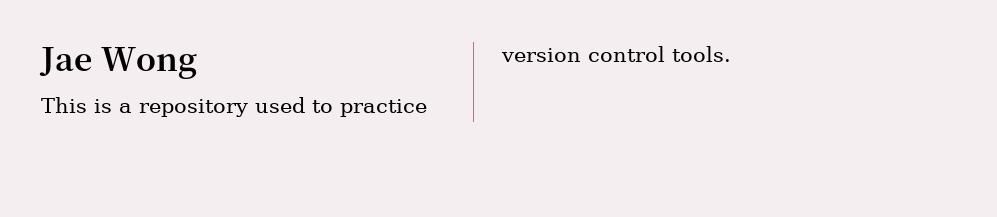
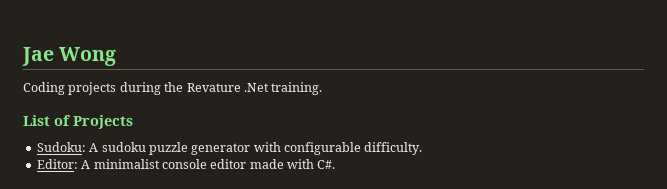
[41,97,427,117] [501,46,731,62] This is a repository used to practice version control tools. -> [23,82,323,95] [23,115,133,129] [36,142,423,155] [36,159,336,169] Coding projects during the Revature .Net training. // List of Projects // Sudoku: A sudoku puzzle generator with configurable difficulty. // Editor: A minimalist console editor made with C#.

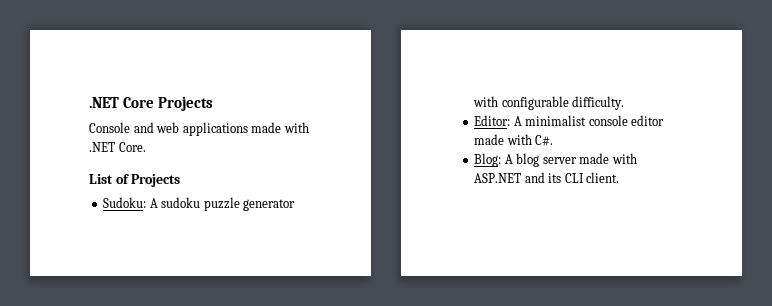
[22,47,117,66] [23,82,323,95] Jae Wong // Coding projects during the Revature .Net training. -> [89,96,214,111] [89,122,309,136] [89,142,146,152] .NET Core Projects // Console and web applications made with .NET Core.
(336, 164) none -> [474,153,637,167] [474,172,620,183] // Blog: A blog server made with ASP.NET and its CLI client.

